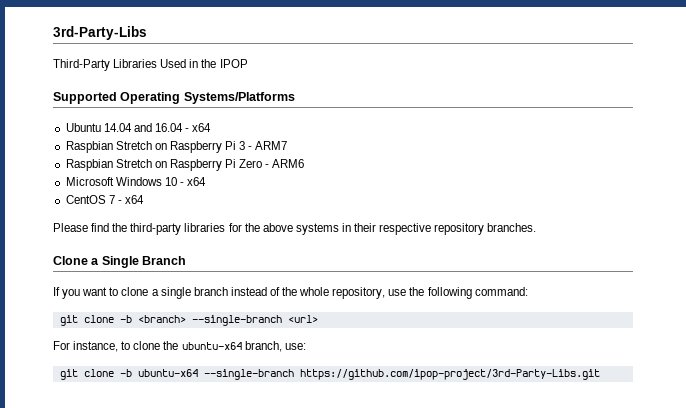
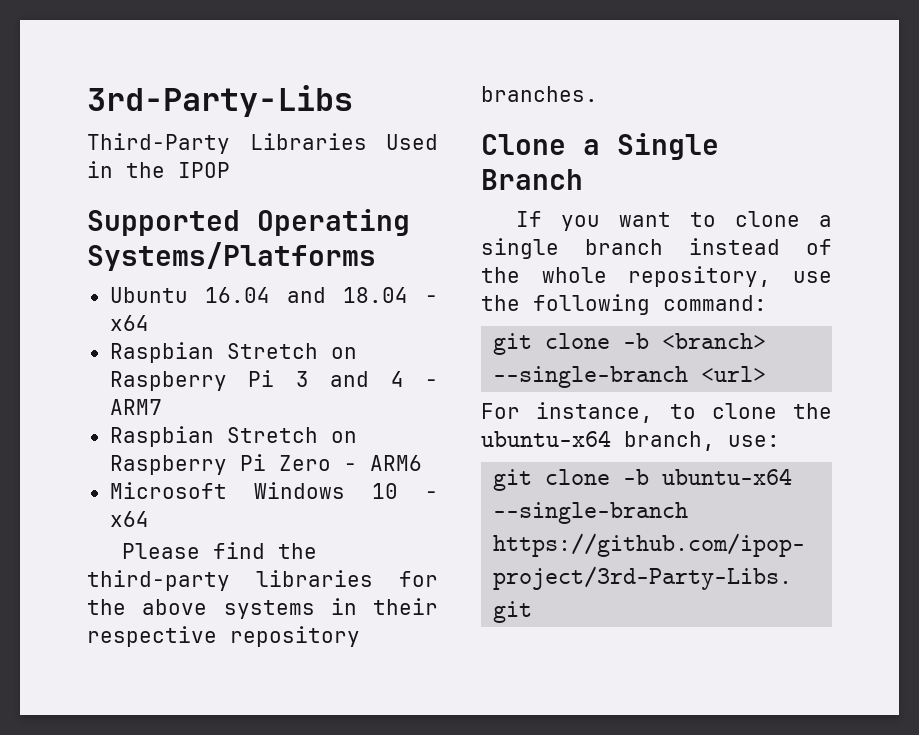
[103,123,183,132] 14.04 and 16.04 -> [204,287,408,303] 16.04 and 18.04
(246, 145) none -> [330,371,404,387] and 4
[65,195,144,204] // CentOS 7 - x64 -> (149, 519) none

